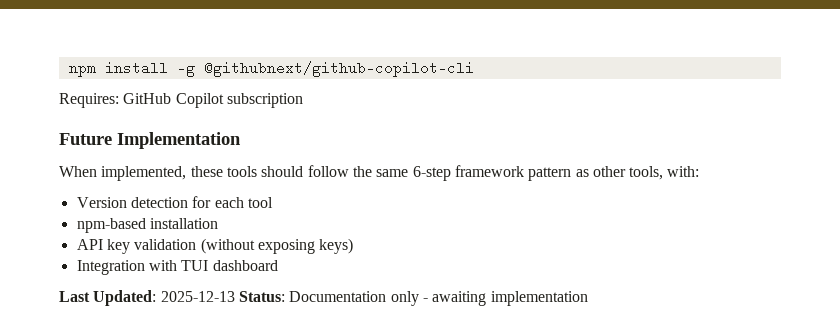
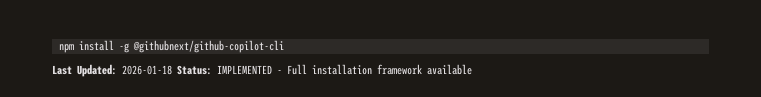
[59,93,303,108] [59,132,241,149] [59,165,700,181] [76,196,273,208] [76,218,218,233] [76,238,354,254] [76,260,278,275] [59,290,588,306] Requires: GitHub Copilot subscription // Future Implementation // When implemented, these tools should follow the same 6-step framework pattern as other tools, with: // Version detection for each tool // npm-based installation // API key validation (without exposing keys) // Integration with TUI dashboard // Last Updated: 2025-12-13 Status: Documentation only - awaiting implementation -> [52,64,472,77] Last Updated: 2026-01-18 Status: IMPLEMENTED - Full installation framework available

